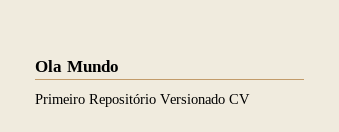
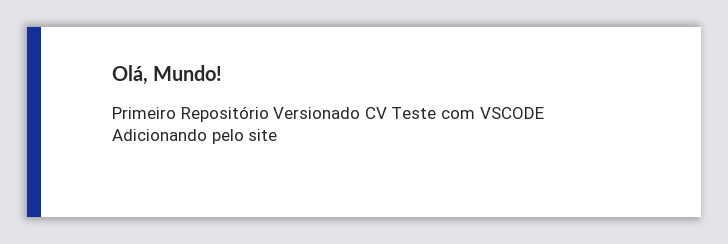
[35,60,119,72] Ola Mundo -> [112,65,223,85] Olá, Mundo!
(250, 99) none -> [391,107,544,119] [112,129,278,144] Teste com VSCODE Adicionando pelo site

